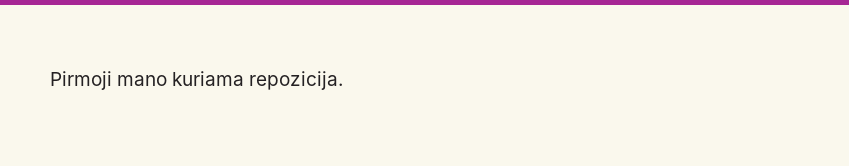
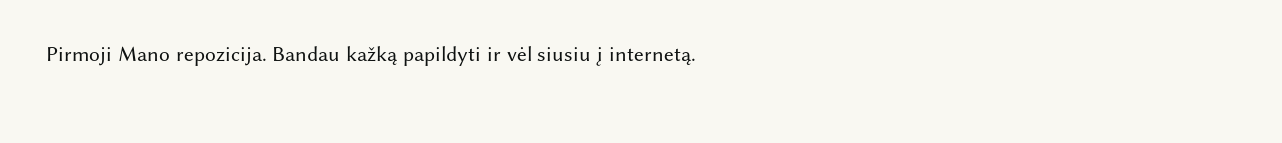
[117,71,344,90] mano kuriama repozicija. -> [117,46,697,66] Mano repozicija. Bandau kažką papildyti ir vėl siusiu į internetą.

